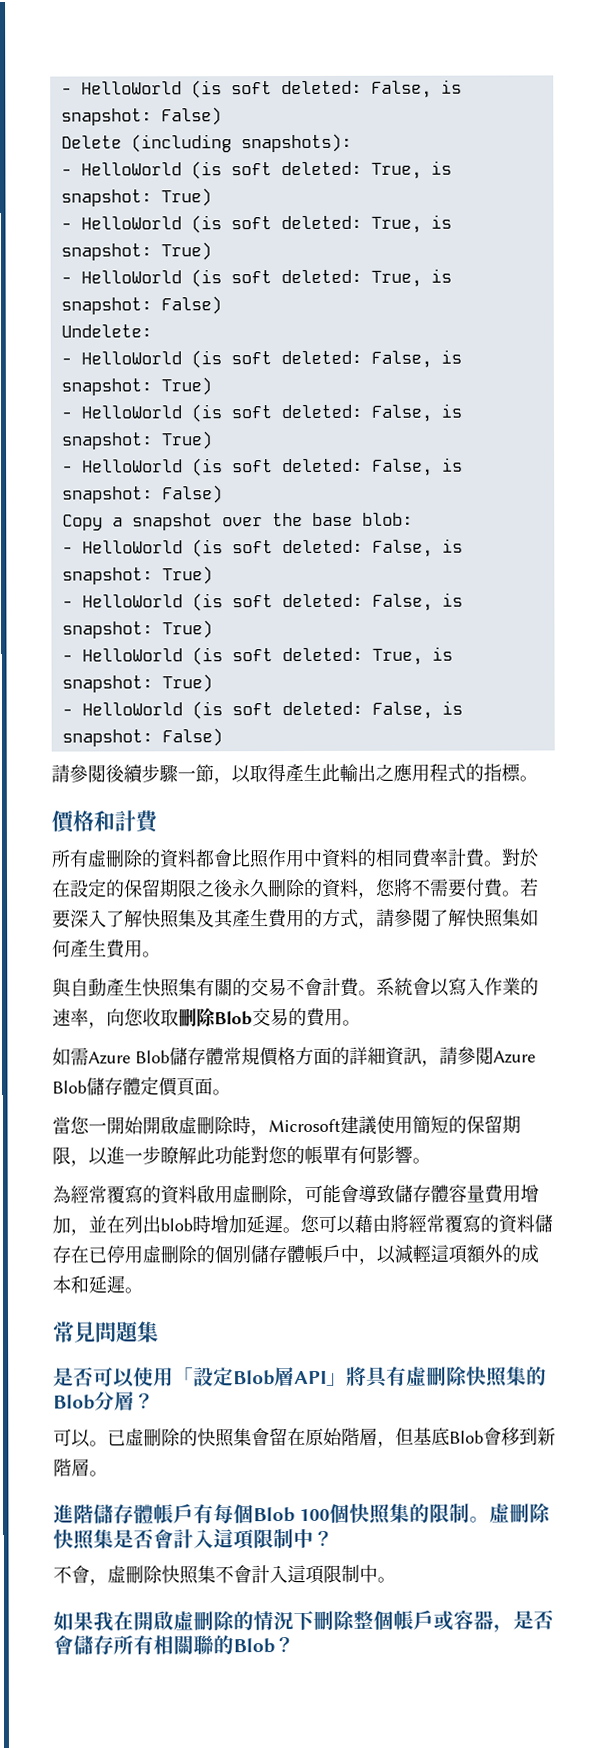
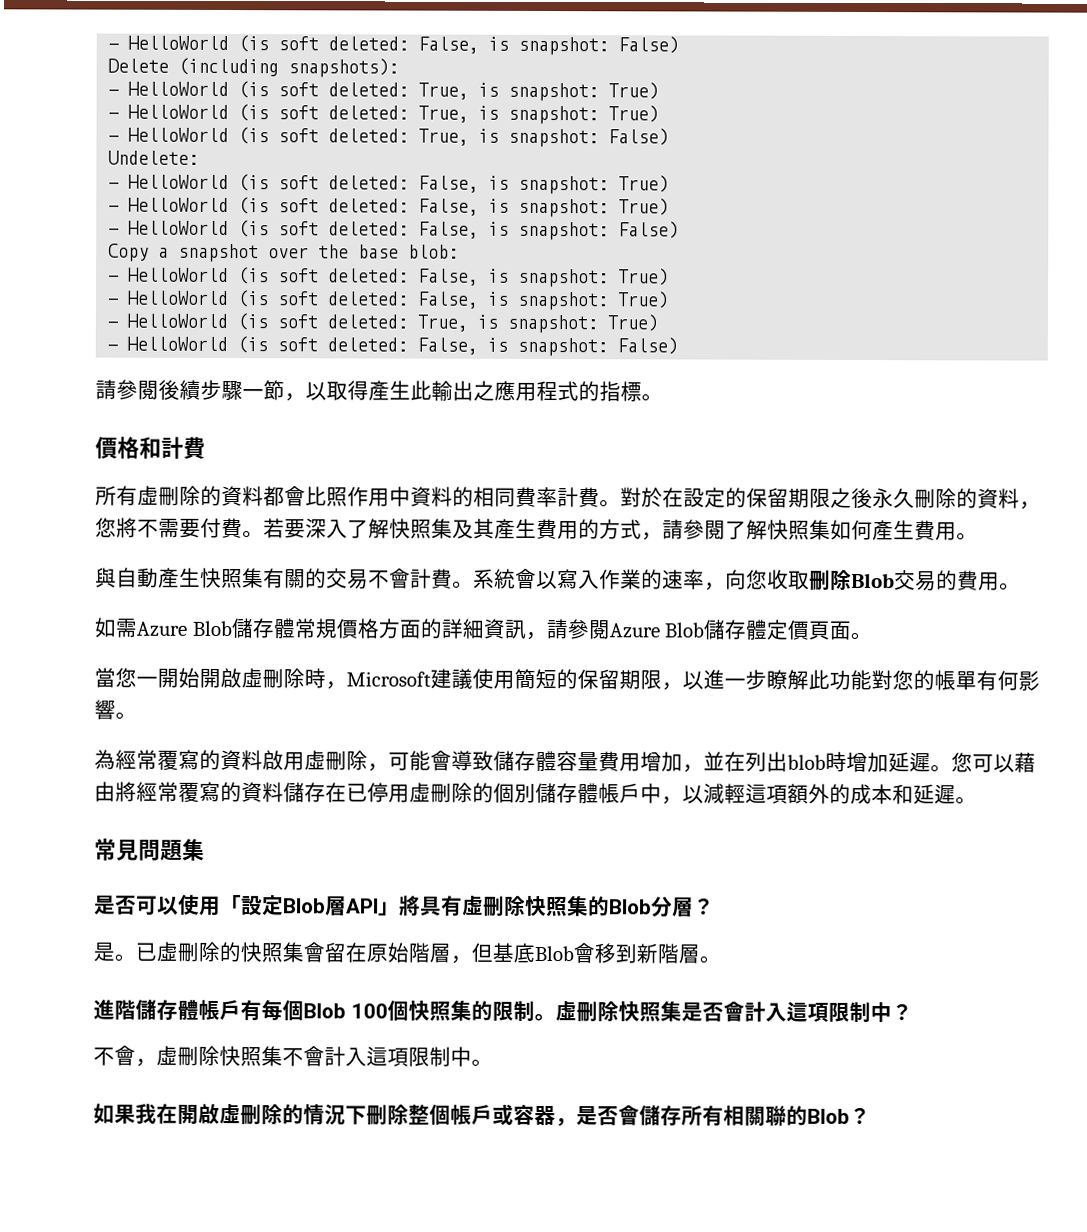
[53,1428,91,1448] 可以 -> [93,942,115,962] 是

